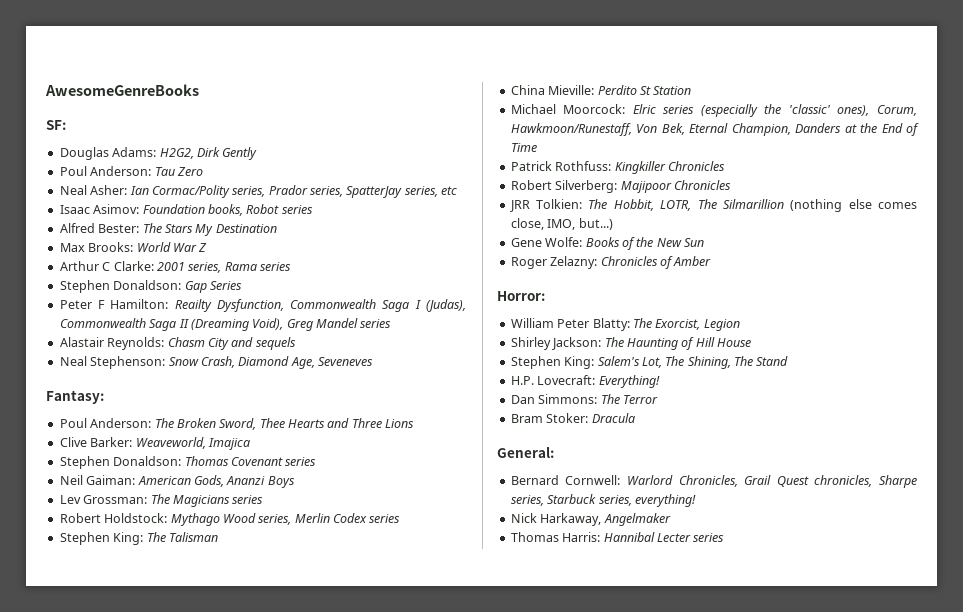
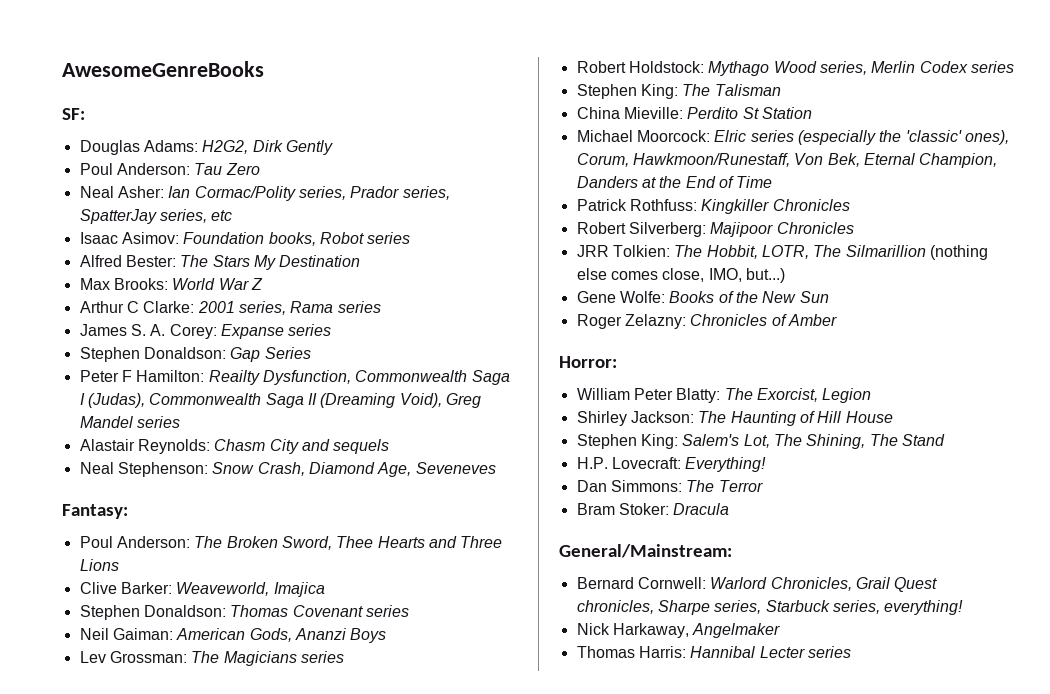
(291, 266) none -> [79,324,332,339] // James S. A. Corey: Expanse series
[497,447,554,458] General: -> [559,544,732,558] General/Mainstream:

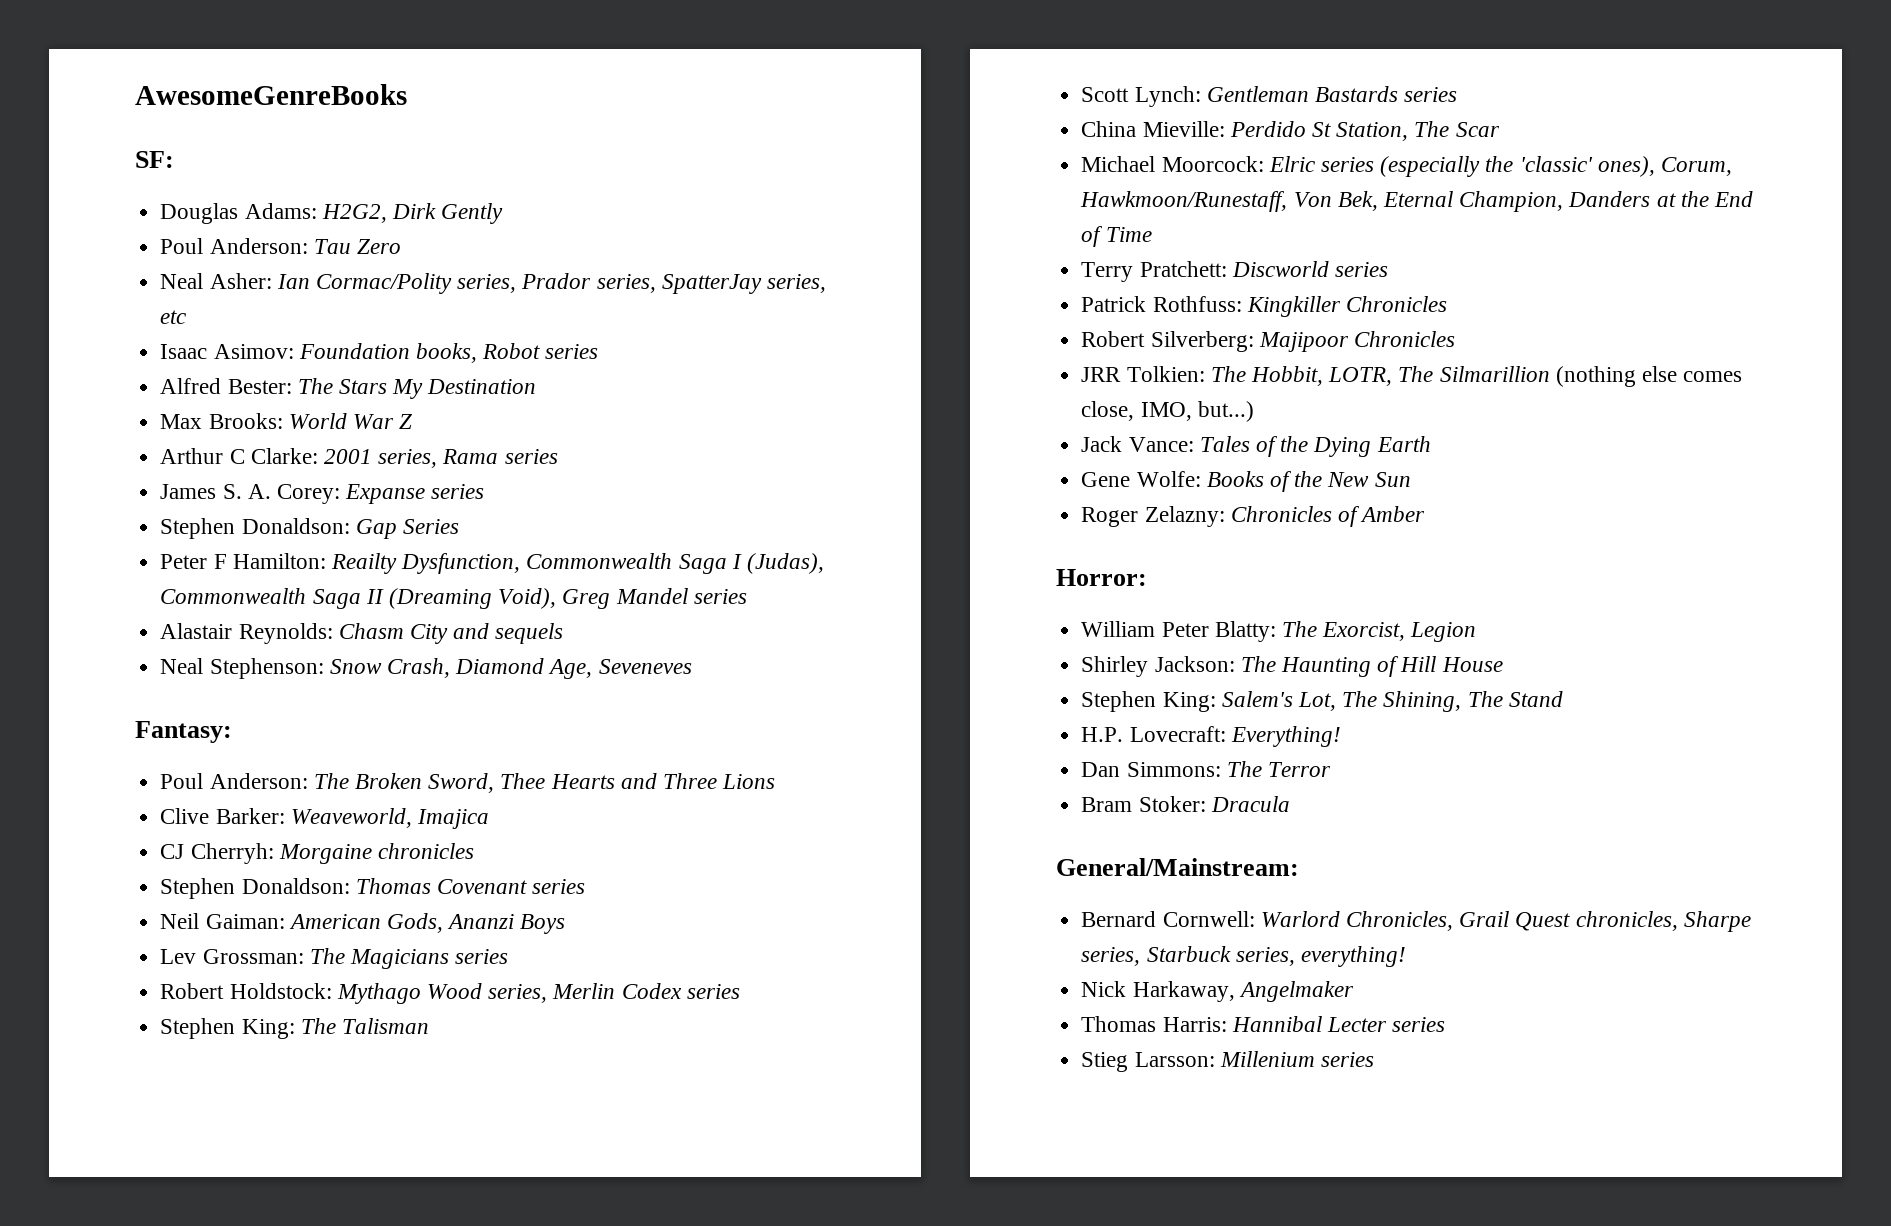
(325, 589) none -> [160,843,474,864] // CJ Cherryh: Morgaine chronicles
[576,107,812,119] China Mieville: Perdito St Station -> [1081,86,1458,107] [1081,121,1500,141] Scott Lynch: Gentleman Bastards series // China Mieville: Perdido St Station, The Scar
(773, 182) none -> [1081,261,1388,282] // Terry Pratchett: Discworld series
(785, 275) none -> [1081,436,1431,457] // Jack Vance: Tales of the Dying Earth
(851, 652) none -> [1081,1051,1374,1072] // Stieg Larsson: Millenium series

